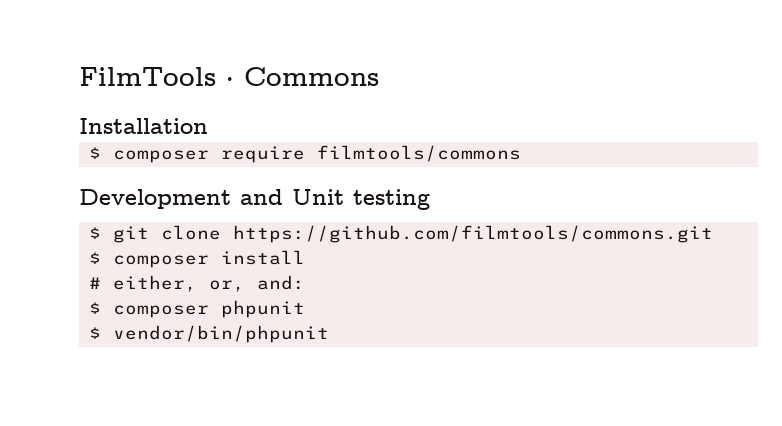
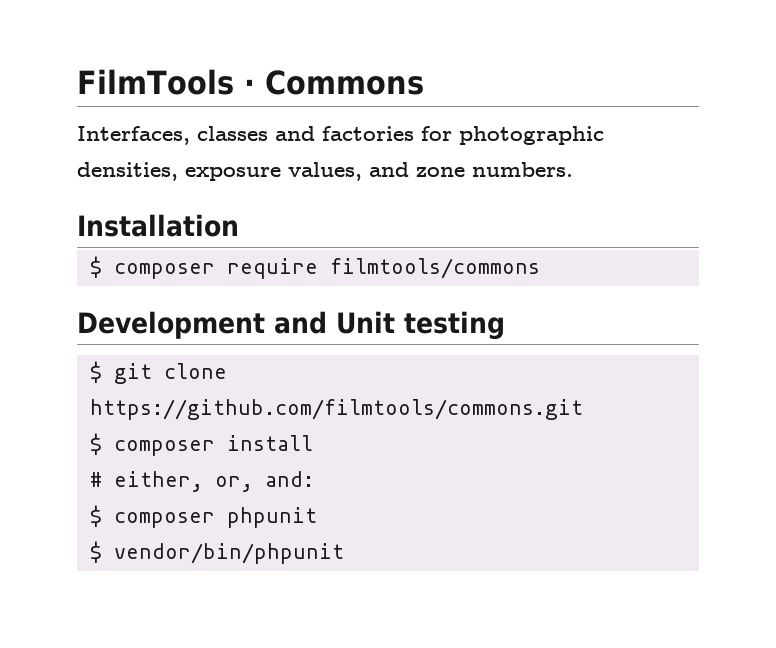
(379, 76) none -> [77,126,604,145] [77,162,573,181] // Interfaces, classes and factories for photographic densities, exposure values, and zone numbers.

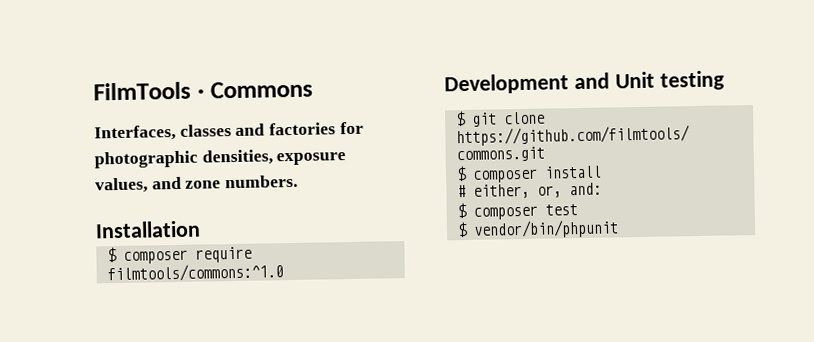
[329,258,540,279] filmtools/commons -> [106,263,284,283] filmtools/commons:^1.0
[226,507,317,528] phpunit -> [544,204,578,216] test

